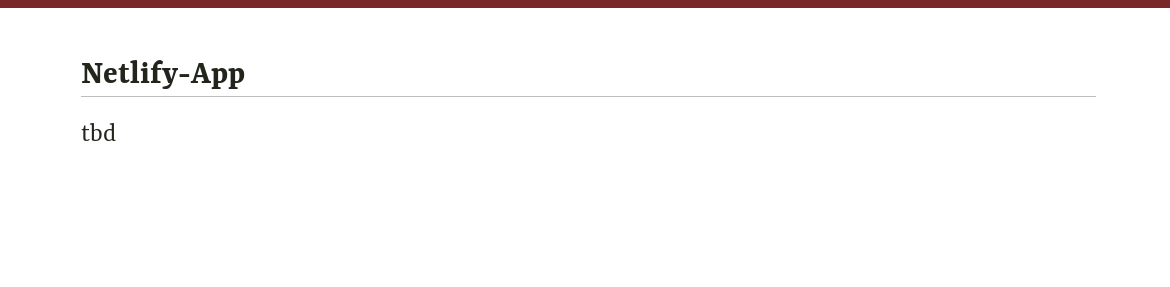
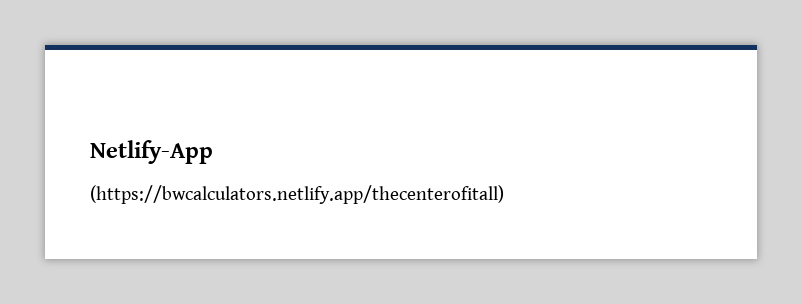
[81,123,116,141] tbd -> [90,185,504,204] (https://bwcalculators.netlify.app/thecenterofitall)

